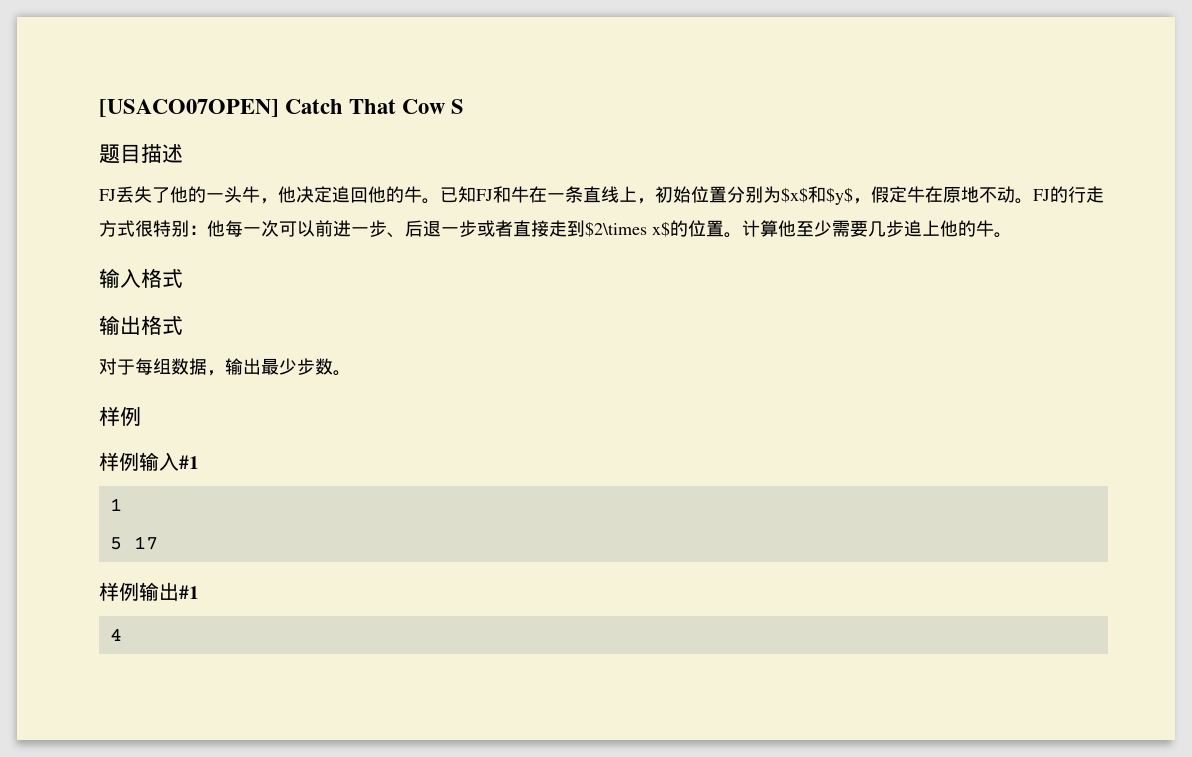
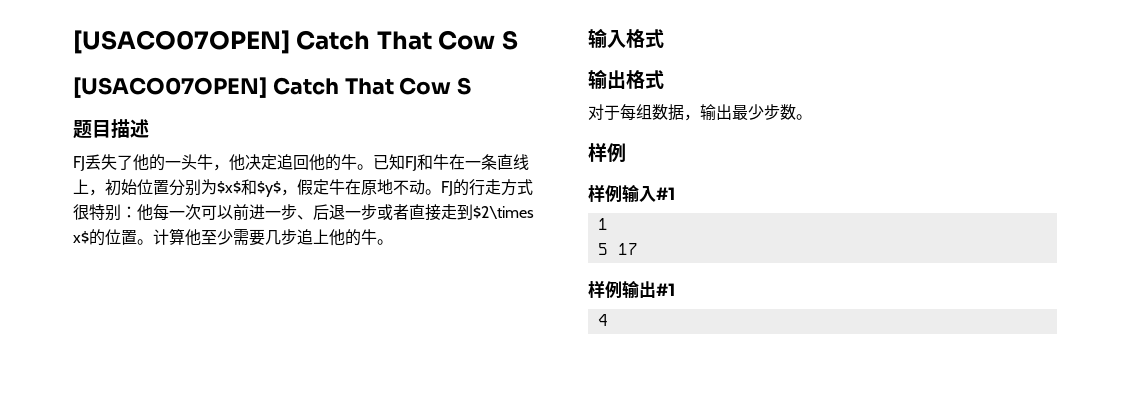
[99,99,465,117] [USACO07OPEN] Catch That Cow S -> [73,30,518,54] [73,77,472,98] [USACO07OPEN] Catch That Cow S // [USACO07OPEN] Catch That Cow S

